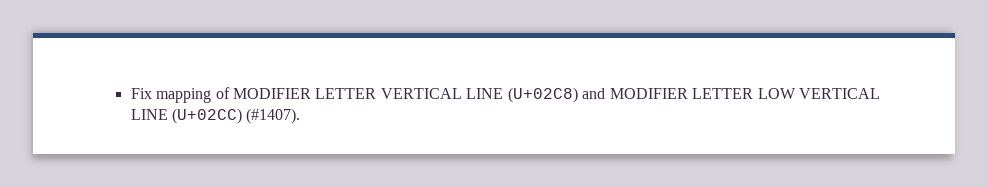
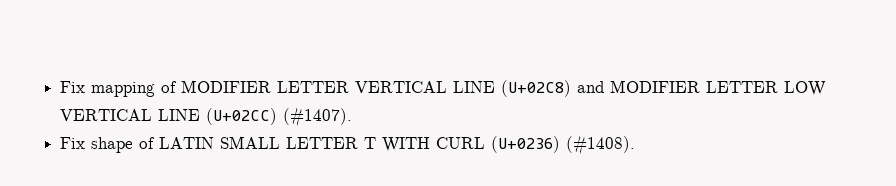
(301, 116) none -> [60,135,636,155] // Fix shape of LATIN SMALL LETTER T WITH CURL (U+0236) (#1408).

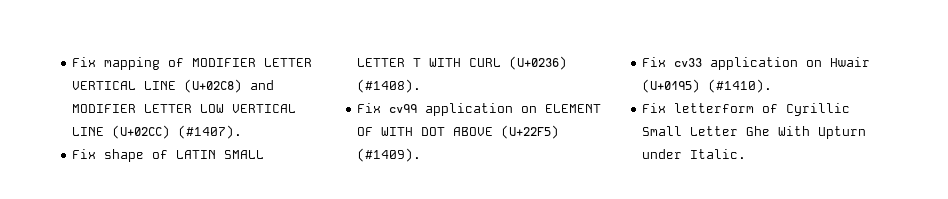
(636, 145) none -> [357,103,602,116] [357,125,560,139] [357,148,422,162] [642,57,871,70] [642,79,773,93] [642,103,851,116] [642,126,867,139] [642,149,747,159] // Fix cv99 application on ELEMENT OF WITH DOT ABOVE (U+22F5) (#1409). // Fix cv33 application on Hwair (U+0195) (#1410). // Fix letterform of Cyrillic Small Letter Ghe With Upturn under Italic.

